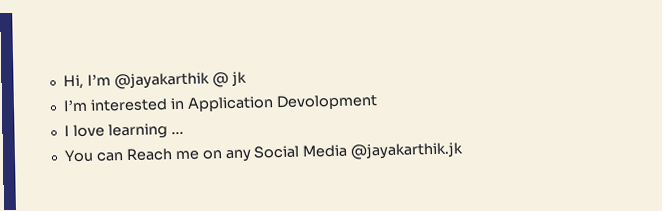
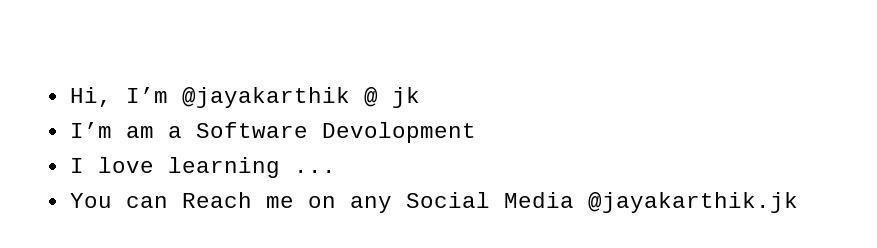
[89,96,274,112] interested in Application -> [125,122,308,138] am a Software

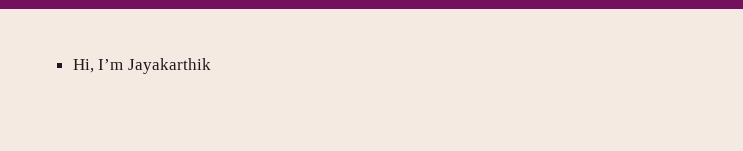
[181,87,420,108] [69,122,476,143] [69,157,336,178] [69,192,798,213] @jayakarthik @ jk // I’m am a Software Devolopment // I love learning ... // You can Reach me on any Social Media @jayakarthik.jk -> [127,58,211,74] Jayakarthik

